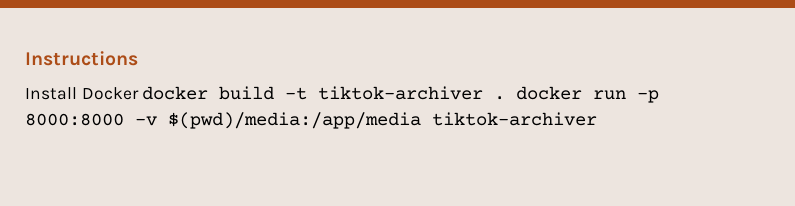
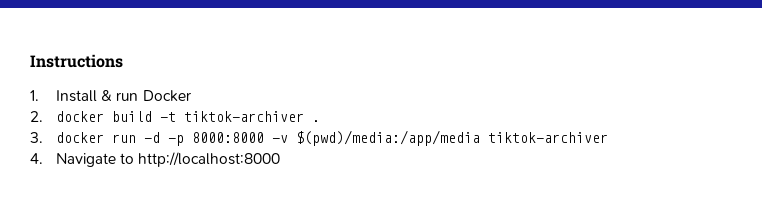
[25,87,77,100] Install -> [30,90,139,102] 1. Install & run
(139, 93) none -> [30,111,43,122] // 2.
(506, 98) none -> [30,132,43,143] // 3.
(627, 95) none -> [144,132,161,143] -d
(597, 119) none -> [30,152,281,167] // 4. Navigate to http://localhost:8000

